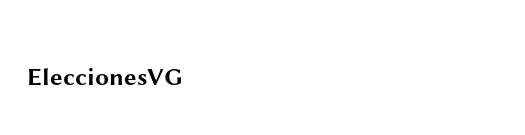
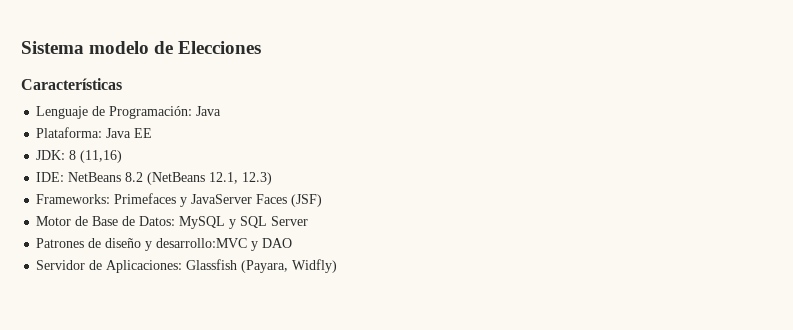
[27,68,183,86] EleccionesVG -> [21,41,262,54] [21,78,122,90] [36,106,222,119] [36,127,153,138] [36,150,123,163] [36,172,273,185] [36,193,323,207] [36,216,309,229] [36,238,293,251] [36,259,338,273] Sistema modelo de Elecciones // Características // Lenguaje de Programación: Java // Plataforma: Java EE // JDK: 8 (11,16) // IDE: NetBeans 8.2 (NetBeans 12.1, 12.3) // Frameworks: Primefaces y JavaServer Faces (JSF) // Motor de Base de Datos: MySQL y SQL Server // Patrones de diseño y desarrollo:MVC y DAO // Servidor de Aplicaciones: Glassfish (Payara, Widfly)

